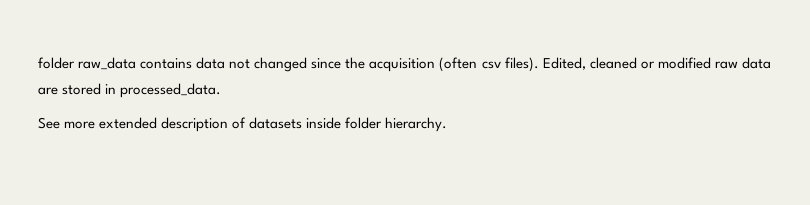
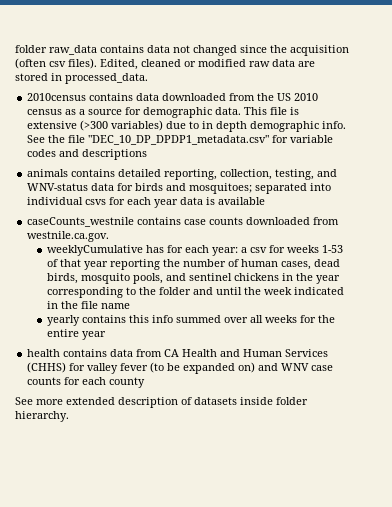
(222, 90) none -> [27,93,319,101] [27,107,300,118] [27,120,347,132] [27,135,334,145] [27,149,148,160] [27,169,338,180] [27,183,332,194] [27,197,266,208] [27,217,340,227] [27,231,110,242] [47,245,344,256] [47,259,341,270] [47,273,341,284] [47,287,345,298] [47,301,131,309] [47,315,336,326] [47,329,107,340] [27,349,329,357] [27,362,334,374] [27,377,146,388] // 2010census contains data downloaded from the US 2010 census as a source for demographic data. This file is extensive (>300 variables) due to in depth demographic info. See the file "DEC_10_DP_DPDP1_metadata.csv" for variable codes and descriptions // animals contains detailed reporting, collection, testing, and WNV-status data for birds and mosquitoes; separated into individual csvs for each year data is available // caseCounts_westnile contains case counts downloaded from westnile.ca.gov. // weeklyCumulative has for each year: a csv for weeks 1-53 of that year reporting the number of human cases, dead birds, mosquito pools, and sentinel chickens in the year corresponding to the folder and until the week indicated in the file name // yearly contains this info summed over all weeks for the entire year // health contains data from CA Health and Human Services (CHHS) for valley fever (to be expanded on) and WNV case counts for each county

